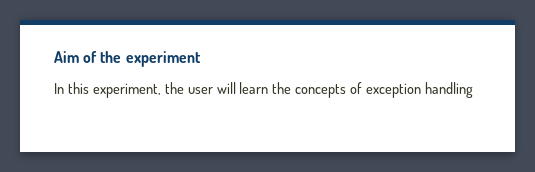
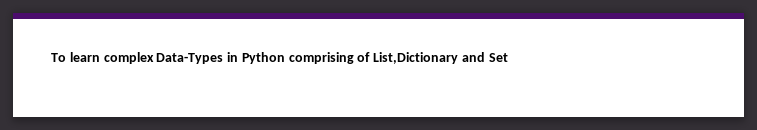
[54,51,201,67] [54,82,474,98] Aim of the experiment // In this experiment, the user will learn the concepts of exception handling -> [51,52,508,64] To learn complex Data-Types in Python comprising of List,Dictionary and Set

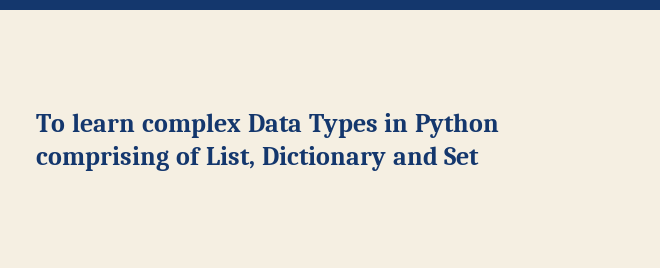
[156,53,224,64] Data-Types -> [247,114,378,138] Data Types
[373,52,459,64] List,Dictionary -> [205,146,386,171] List, Dictionary

